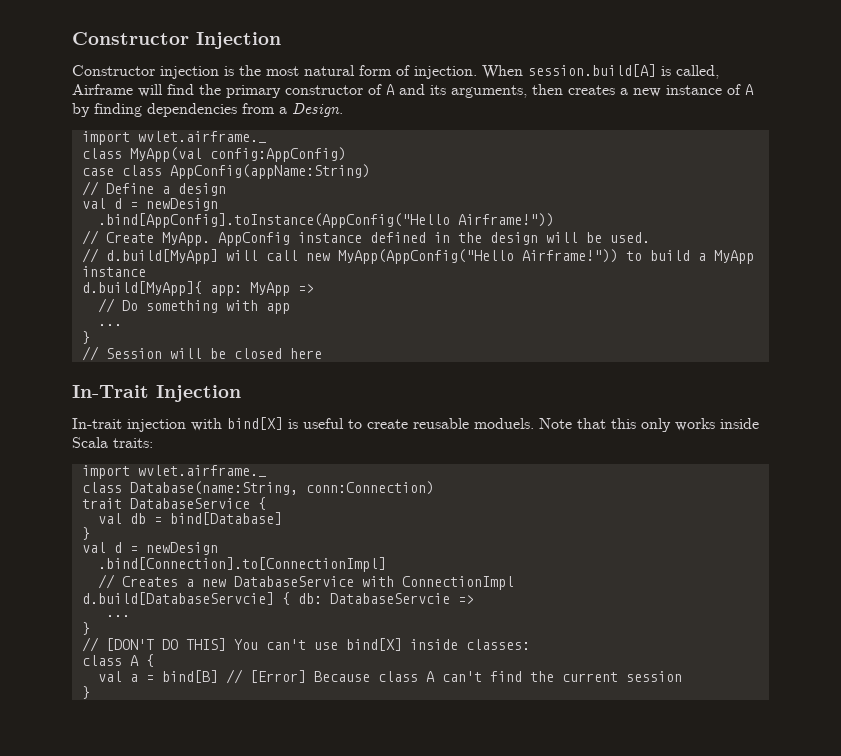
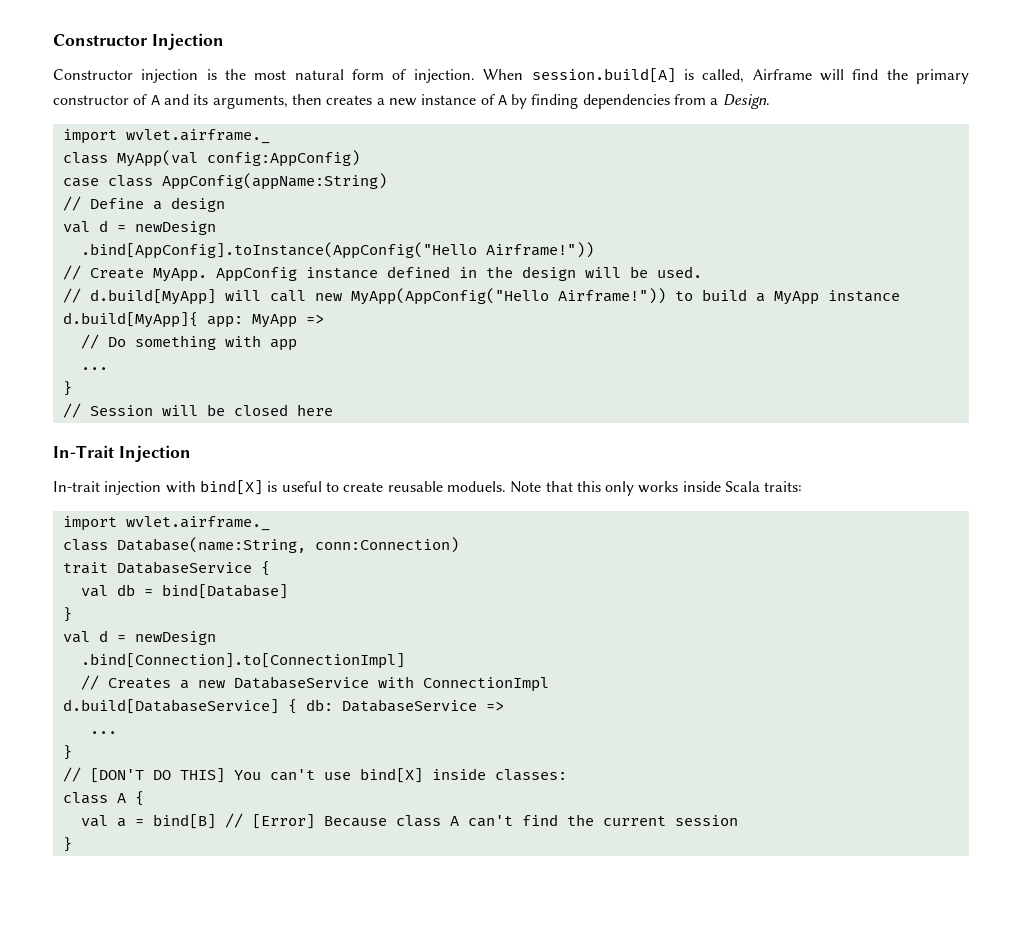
[81,592,274,605] d.build[DatabaseServcie] -> [62,699,279,714] d.build[DatabaseService]
[329,593,450,604] DatabaseServcie -> [341,699,477,712] DatabaseService

